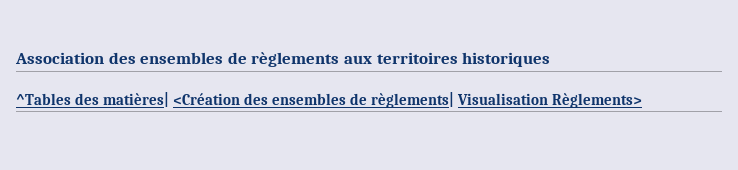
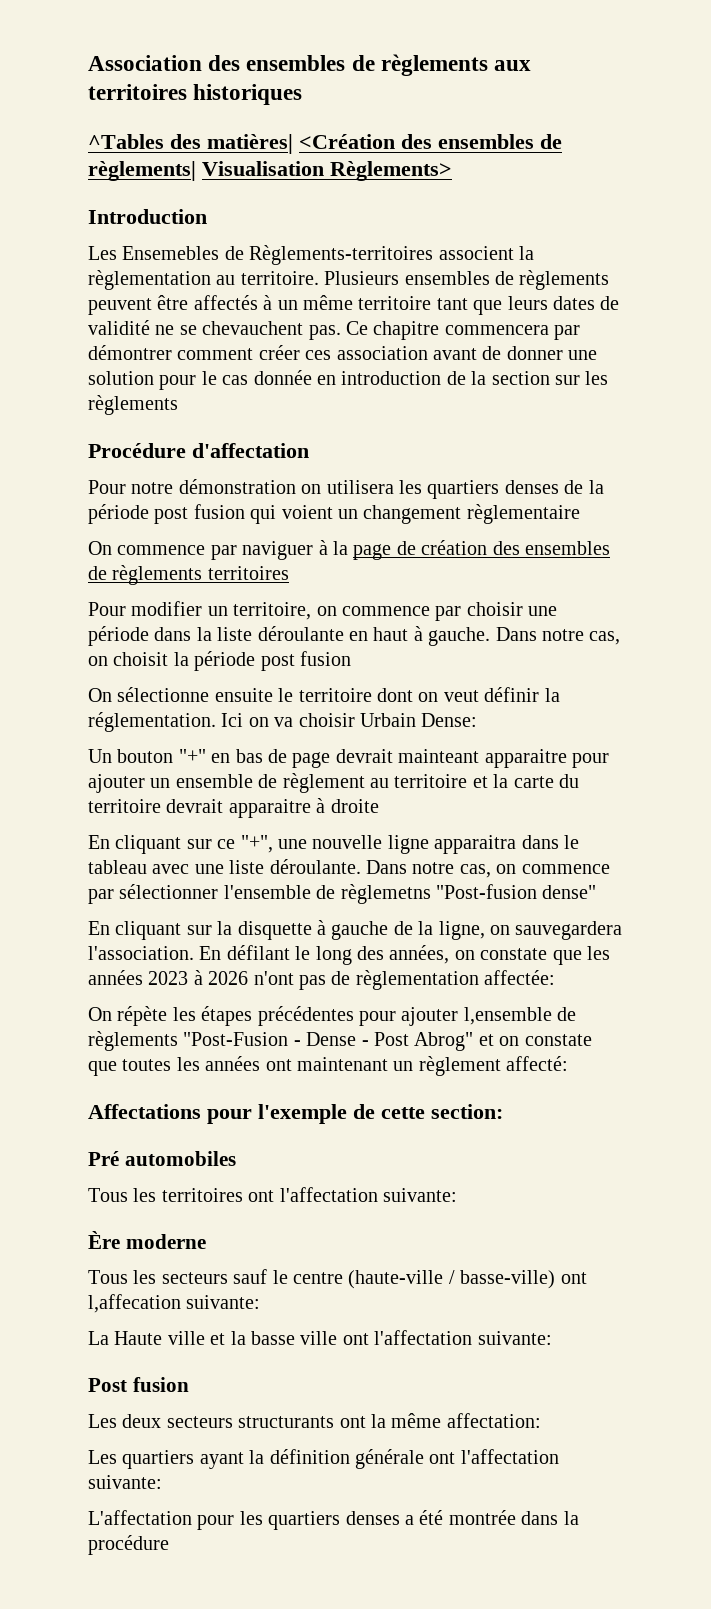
(643, 100) none -> [88,209,207,224] [88,245,534,265] [88,270,610,290] [88,295,620,315] [88,320,581,340] [88,345,598,360] [88,370,609,390] [88,395,178,415] [88,443,309,458] [88,479,604,499] [88,504,580,524] [88,540,610,560] [88,565,289,585] [88,601,558,621] [88,626,621,646] [88,651,351,671] [88,687,560,702] [88,712,478,732] [88,749,609,768] [88,773,579,793] [88,798,379,818] [88,835,579,854] [88,859,610,878] [88,884,597,904] [88,920,623,940] [88,945,610,965] [88,970,556,990] [88,1006,577,1026] [88,1031,592,1051] [88,1056,569,1076] [88,1104,503,1124] [88,1151,236,1166] [88,1187,457,1202] [88,1231,206,1249] [88,1269,587,1289] [88,1294,261,1313] [88,1330,552,1345] [88,1377,189,1392] [88,1413,541,1428] [88,1449,559,1469] [88,1475,162,1489] [88,1510,579,1530] [88,1535,169,1555] // Introduction // Les Ensemebles de Règlements-territoires associent la règlementation au territoire. Plusieurs ensembles de règlements peuvent être affectés à un même territoire tant que leurs dates de validité ne se chevauchent pas. Ce chapitre commencera par démontrer comment créer ces association avant de donner une solution pour le cas donnée en introduction de la section sur les règlements // Procédure d'affectation // Pour notre démonstration on utilisera les quartiers denses de la période post fusion qui voient un changement règlementaire // On commence par naviguer à la page de création des ensembles de règlements territoires // Pour modifier un territoire, on commence par choisir une période dans la liste déroulante en haut à gauche. Dans notre cas, on choisit la période post fusion // On sélectionne ensuite le territoire dont on veut définir la réglementation. Ici on va choisir Urbain Dense: // Un bouton "+" en bas de page devrait mainteant apparaitre pour ajouter un ensemble de règlement au territoire et la carte du territoire devrait apparaitre à droite // En cliquant sur ce "+", une nouvelle ligne apparaitra dans le tableau avec une liste déroulante. Dans notre cas, on commence par sélectionner l'ensemble de règlemetns "Post-fusion dense" // En cliquant sur la disquette à gauche de la ligne, on sauvegardera l'association. En défilant le long des années, on constate que les années 2023 à 2026 n'ont pas de règlementation affectée: // On répète les étapes précédentes pour ajouter l,ensemble de règlements "Post-Fusion - Dense - Post Abrog" et on constate que toutes les années ont maintenant un règlement affecté: // Affectations pour l'exemple de cette section: // Pré automobiles // Tous les territoires ont l'affectation suivante: // Ère moderne // Tous les secteurs sauf le centre (haute-ville / basse-ville) ont l,affecation suivante: // La Haute ville et la basse ville ont l'affectation suivante: // Post fusion // Les deux secteurs structurants ont la même affectation: // Les quartiers ayant la définition générale ont l'affectation suivante: // L'affectation pour les quartiers denses a été montrée dans la procédure

